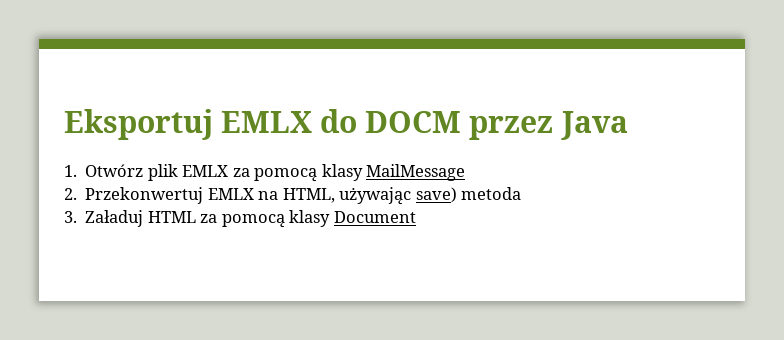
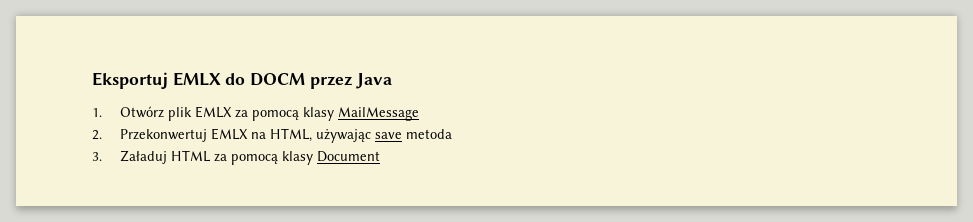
[415,187,457,203] save) -> [374,132,402,139] save

